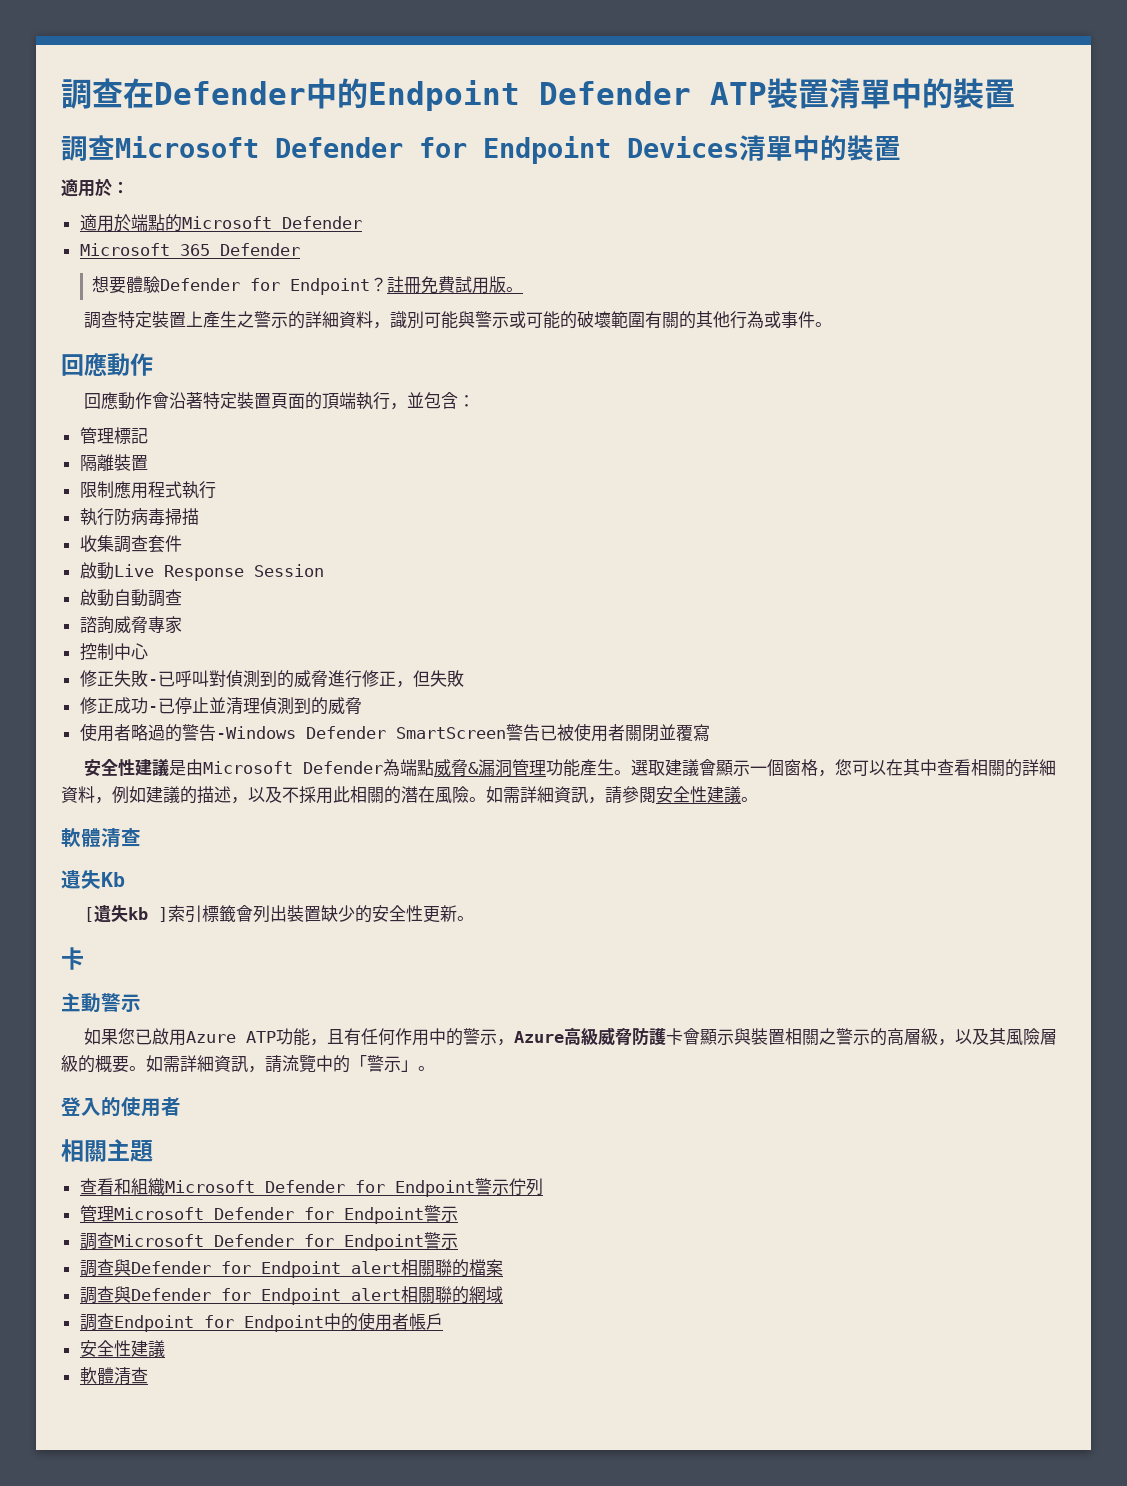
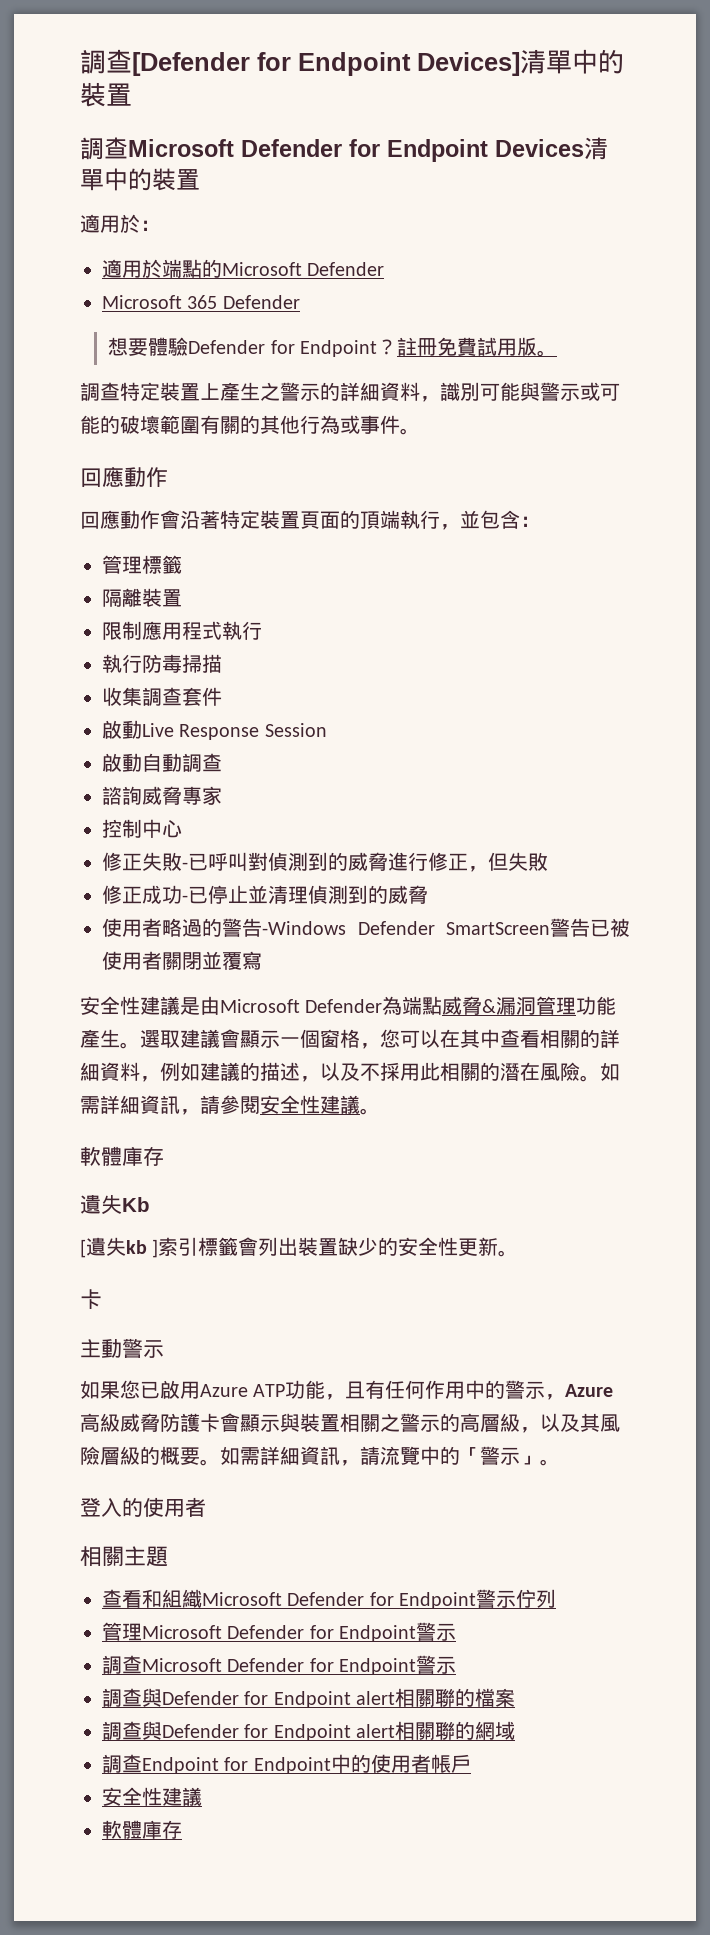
[61,78,829,111] 調查在Defender中的Endpoint Defender ATP裝置 -> [80,49,520,76] 調查[Defender for Endpoint Devices]
[130,427,148,444] 記 -> [162,555,182,574] 籤
[130,508,148,526] 病 -> (162, 663) none
[101,828,141,848] 清查 -> [122,1146,164,1166] 庫存
[113,1367,148,1385] 清查 -> [142,1820,182,1839] 庫存

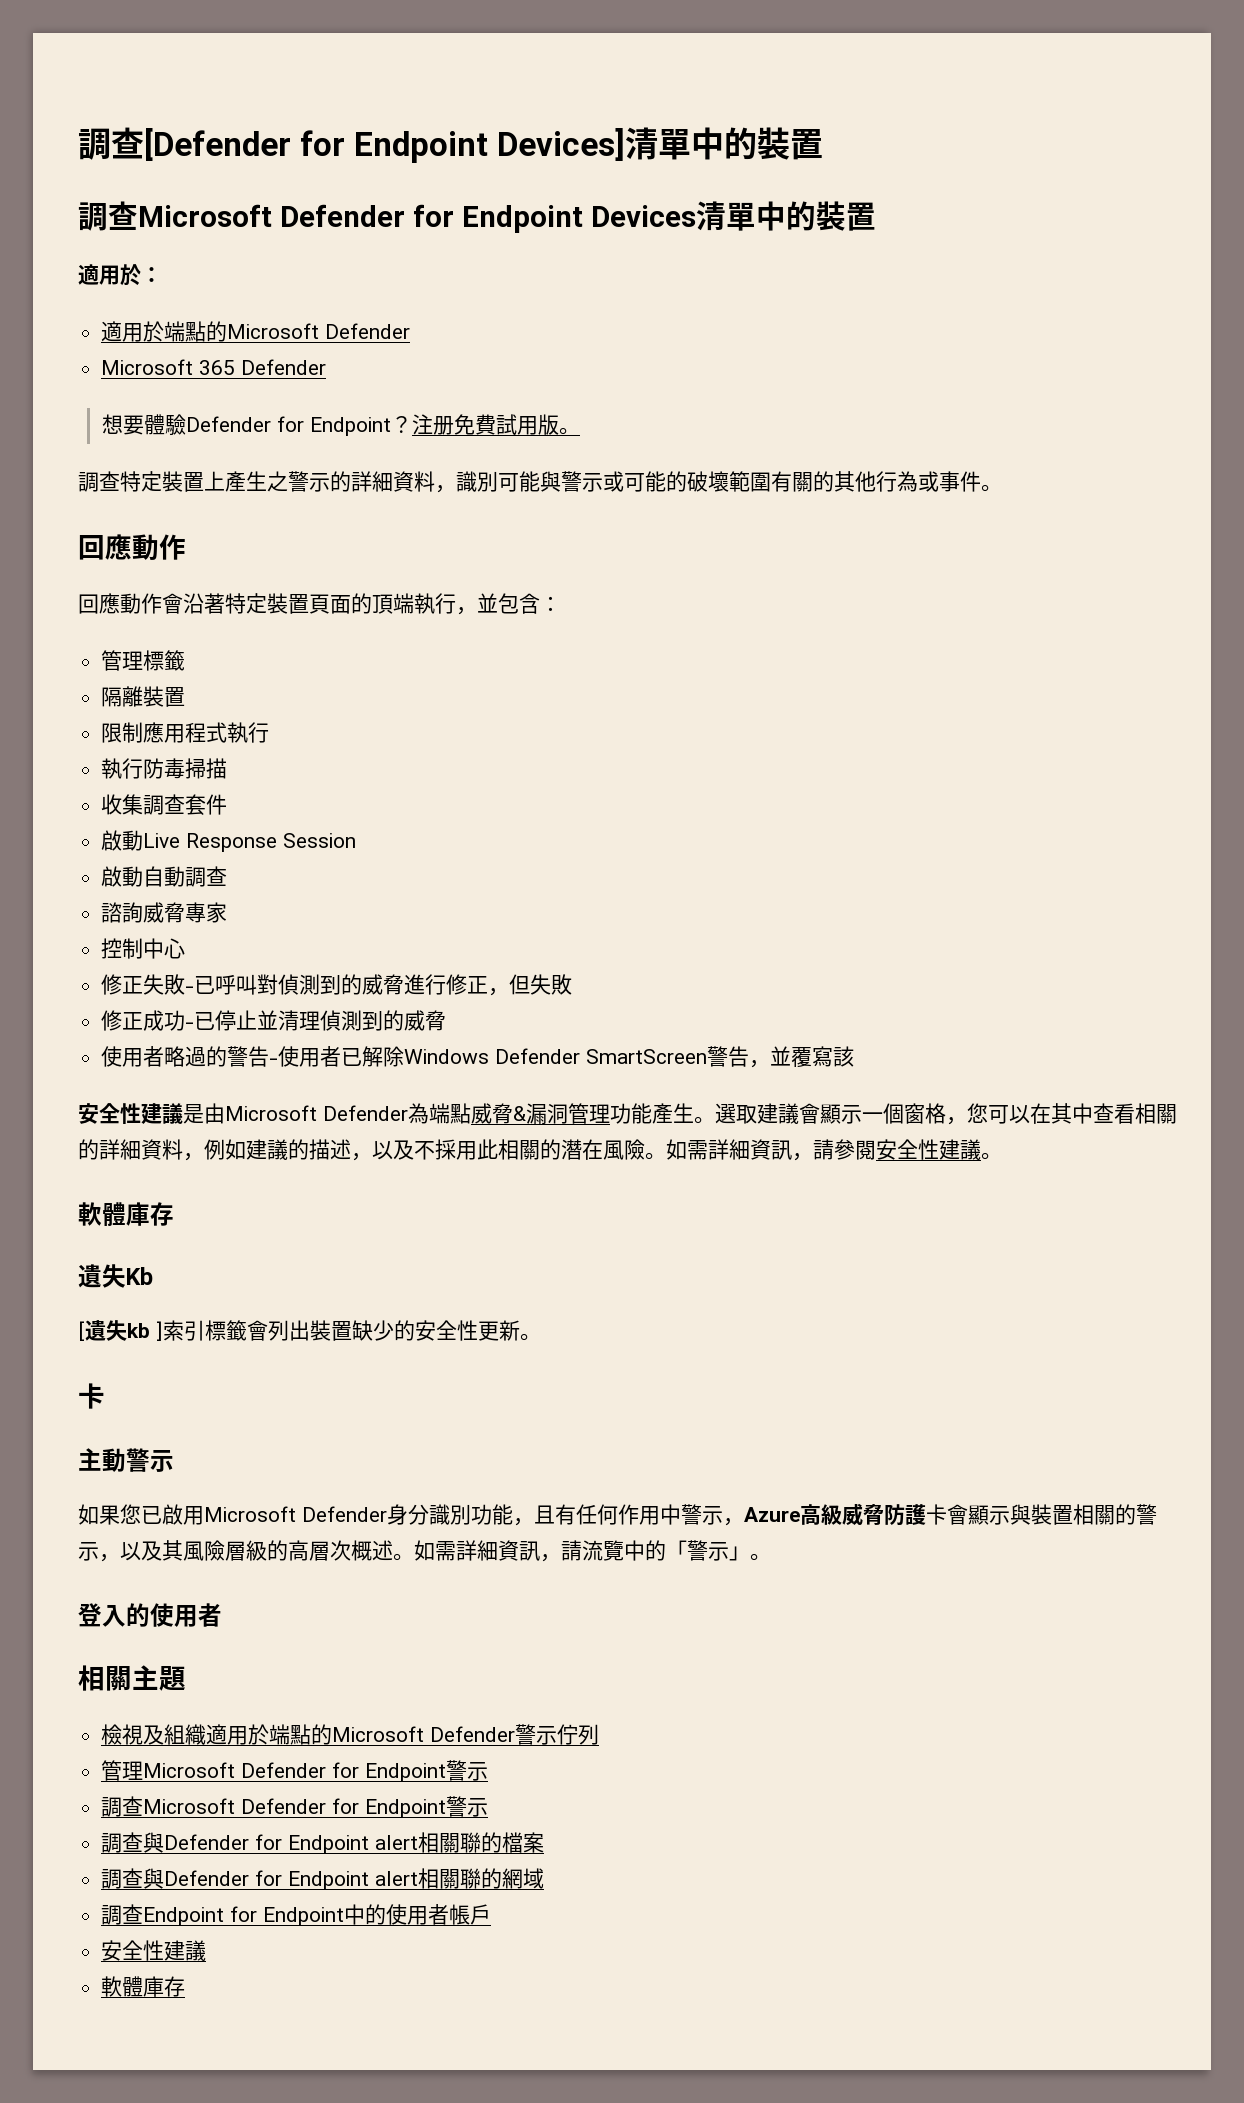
[397,337,438,356] 註冊 -> [412,414,455,435] 注册
[262,918,630,937] [102,951,202,970] -Windows Defender SmartScreen警告已被使用者關閉 -> [269,1046,771,1068] -使用者已解除Windows Defender SmartScreen警告，
(262, 960) none -> [833,1046,855,1067] 該
[200,1384,286,1397] Azure ATP -> [204,1504,471,1525] Microsoft Defender身分識別
[485,1380,506,1399] 的 -> (681, 1514) none
[380,1413,520,1432] 之警示的高層級 -> [1115,1504,1157,1525] [78,1542,99,1561] 的警示
[160,1446,200,1465] 概要 -> [288,1540,393,1561] 高層次概述
[102,1589,477,1609] 查看和組織Microsoft Defender for Endpoint -> [101,1724,516,1745] 檢視及組織適用於端點的Microsoft Defender

